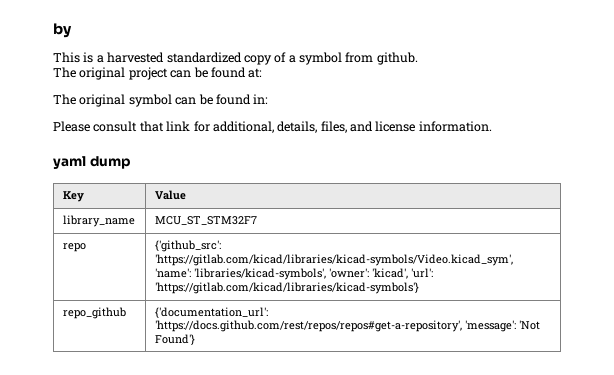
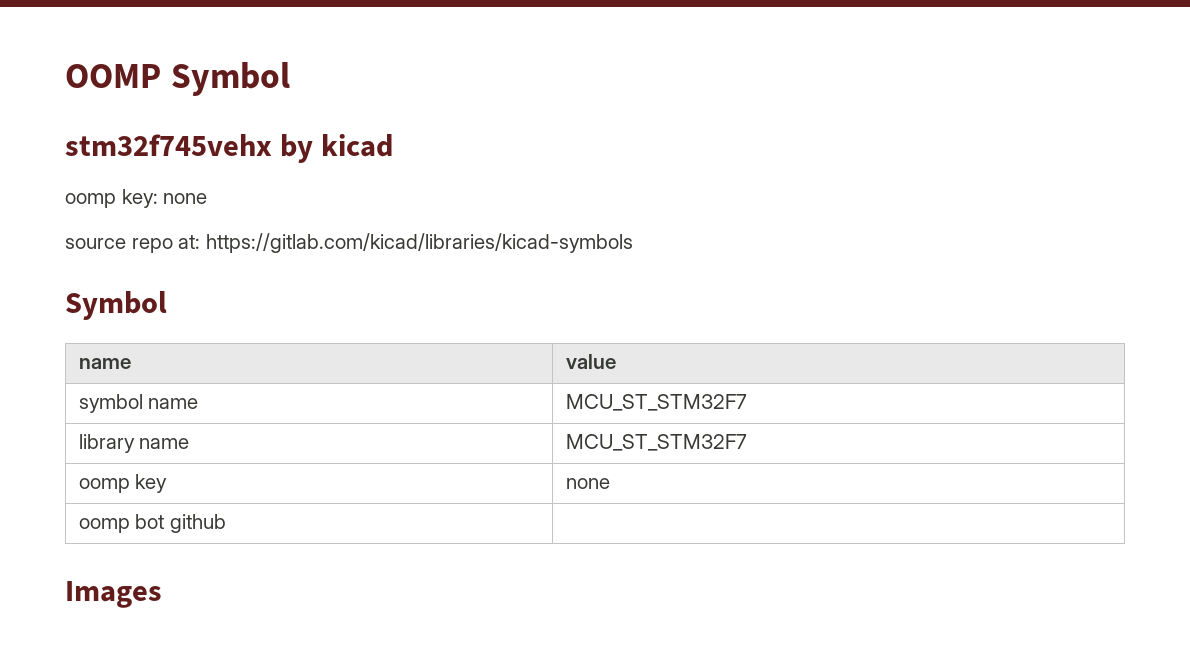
[53,23,72,38] [53,52,418,65] [53,67,263,80] [53,94,269,107] [53,121,492,133] [53,156,130,169] [62,191,84,202] [154,190,186,200] [62,215,135,227] [154,216,257,225] [62,243,86,252] [154,240,221,252] [154,254,513,266] [154,268,433,280] [154,282,419,294] [62,307,126,319] [154,307,268,318] [154,320,540,332] [154,334,195,345] by // This is a harvested standardized copy of a symbol from github. // The original project can be found at: // The original symbol can be found in: // Please consult that link for additional, details, files, and license information. // yaml dump // Key | Value // library_name | MCU_ST_STM32F7 // repo | {'github_src': 'https://gitlab.com/kicad/libraries/kicad-symbols/Video.kicad_sym', 'name': 'libraries/kicad-symbols', 'owner': 'kicad', 'url': 'https://gitlab.com/kicad/libraries/kicad-symbols'} // repo_github | {'documentation_url': 'https://docs.github.com/rest/repos/repos#get-a-repository', 'message': 'Not Found'} -> [65,62,290,96] [65,134,394,163] [65,189,208,208] [65,233,633,253] [65,291,167,320] [78,358,131,369] [565,354,616,369] [78,394,199,413] [565,394,747,411] [78,434,190,453] [565,434,747,451] [78,474,168,493] [565,478,610,489] [78,514,226,533] [65,581,162,608] OOMP Symbol // stm32f745vehx by kicad // oomp key: none // source repo at: https://gitlab.com/kicad/libraries/kicad-symbols // Symbol // name | value // symbol name | MCU_ST_STM32F7 // library name | MCU_ST_STM32F7 // oomp key | none // oomp bot github | // Images

